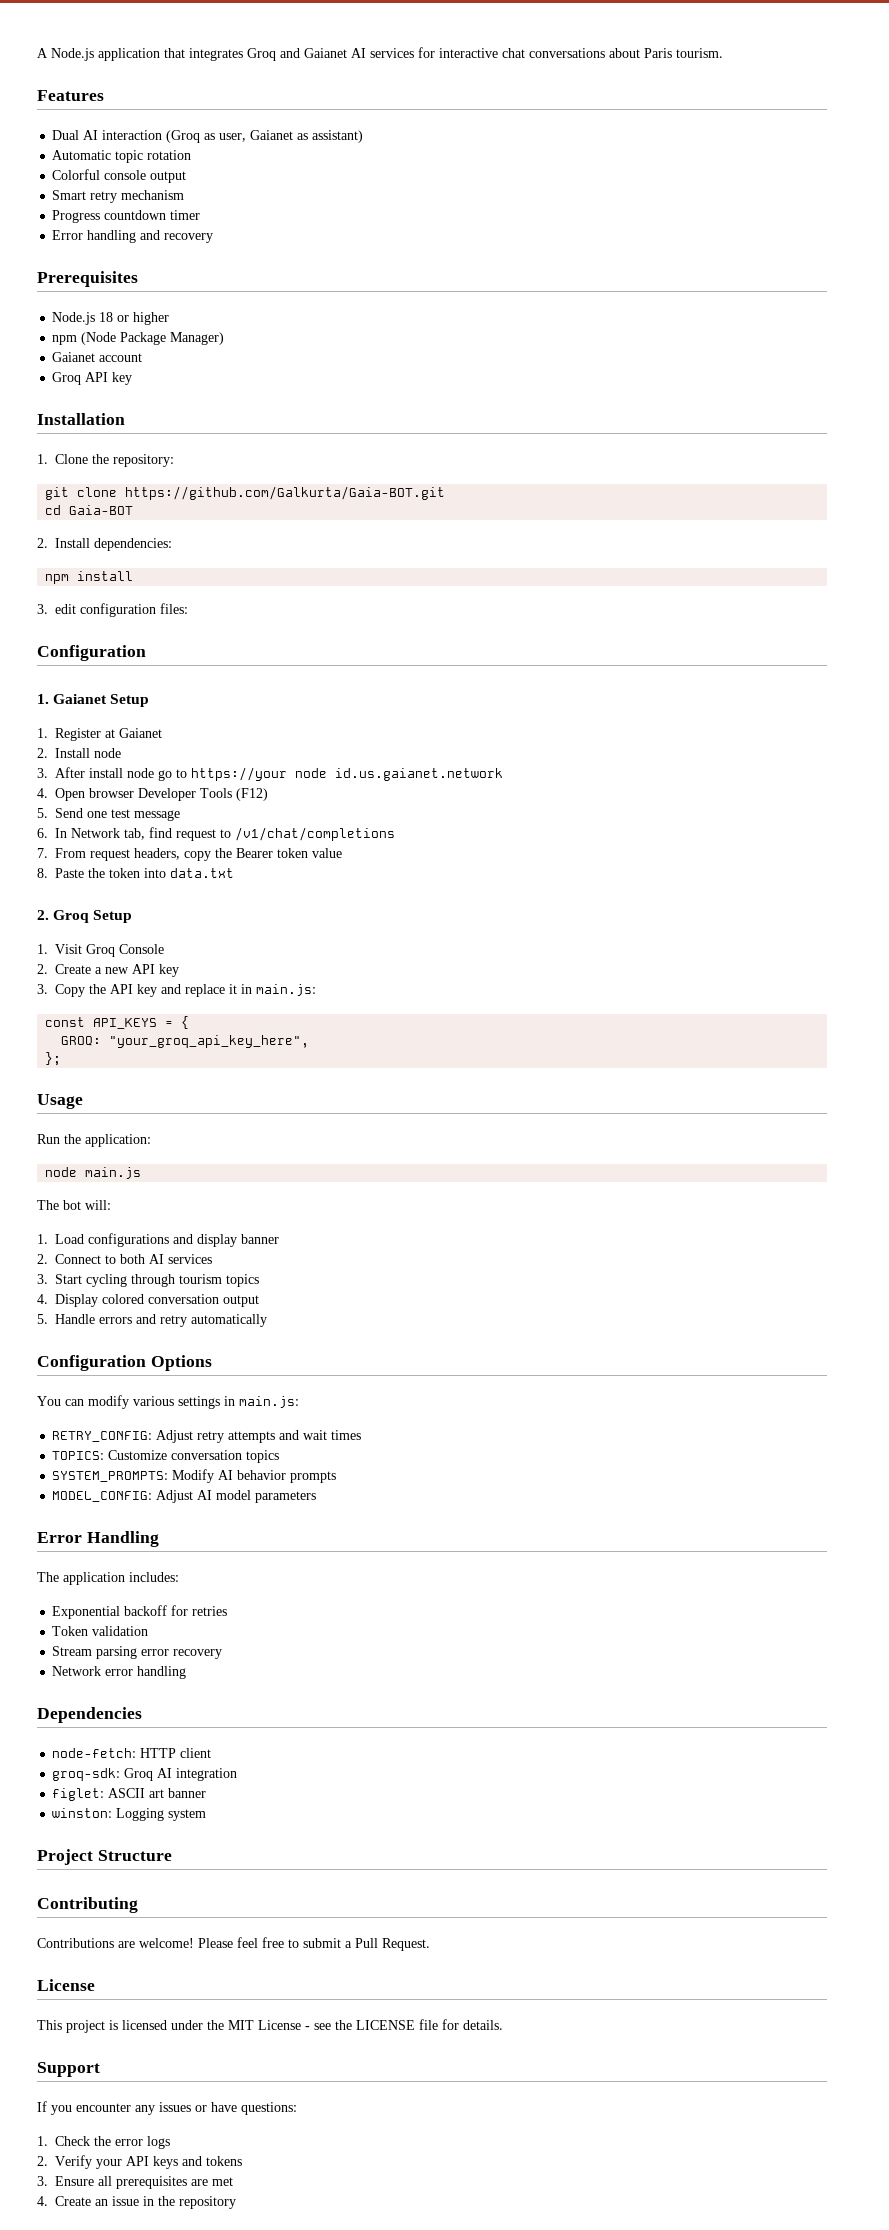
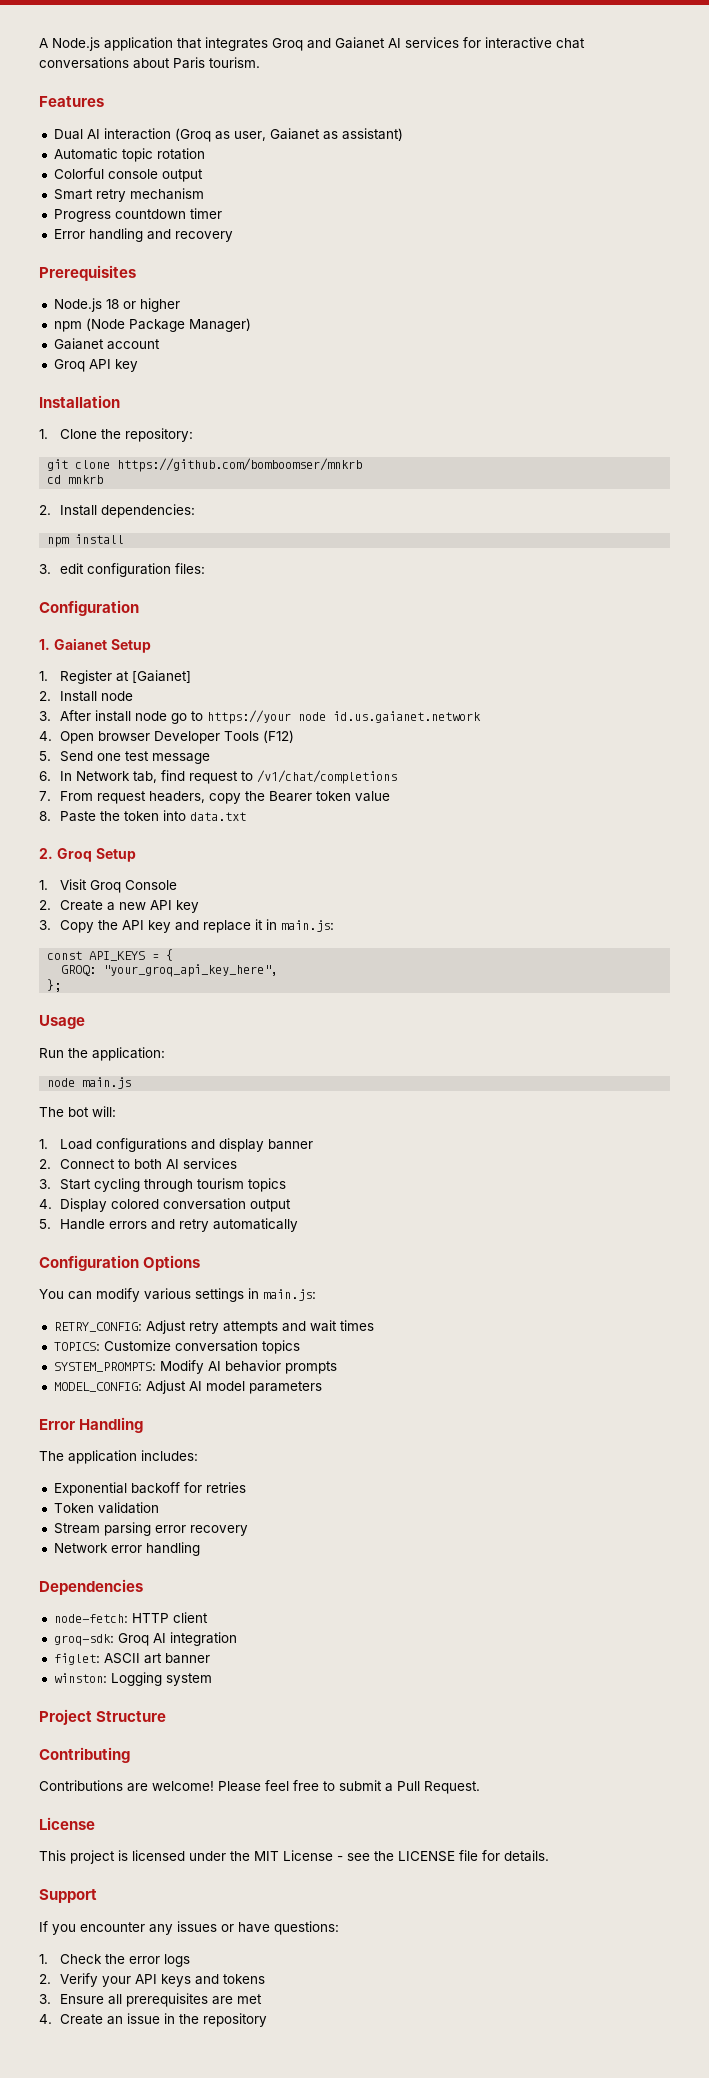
[125,486,446,500] https://github.com/Galkurta/Gaia-BOT.git -> [117,458,363,472] https://github.com/bomboomser/mnkrb
[69,505,134,515] Gaia-BOT -> [68,475,104,484] mnkrb
[119,728,162,738] Gaianet -> [131,670,191,683] [Gaianet]

